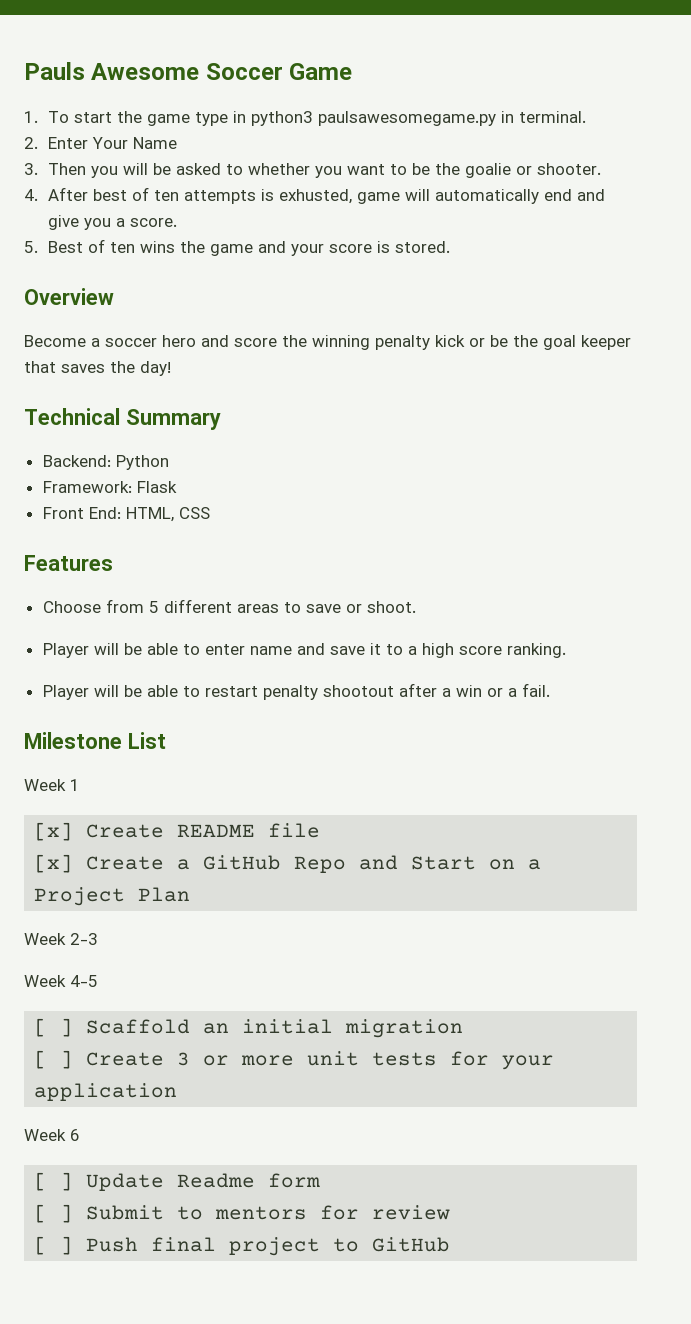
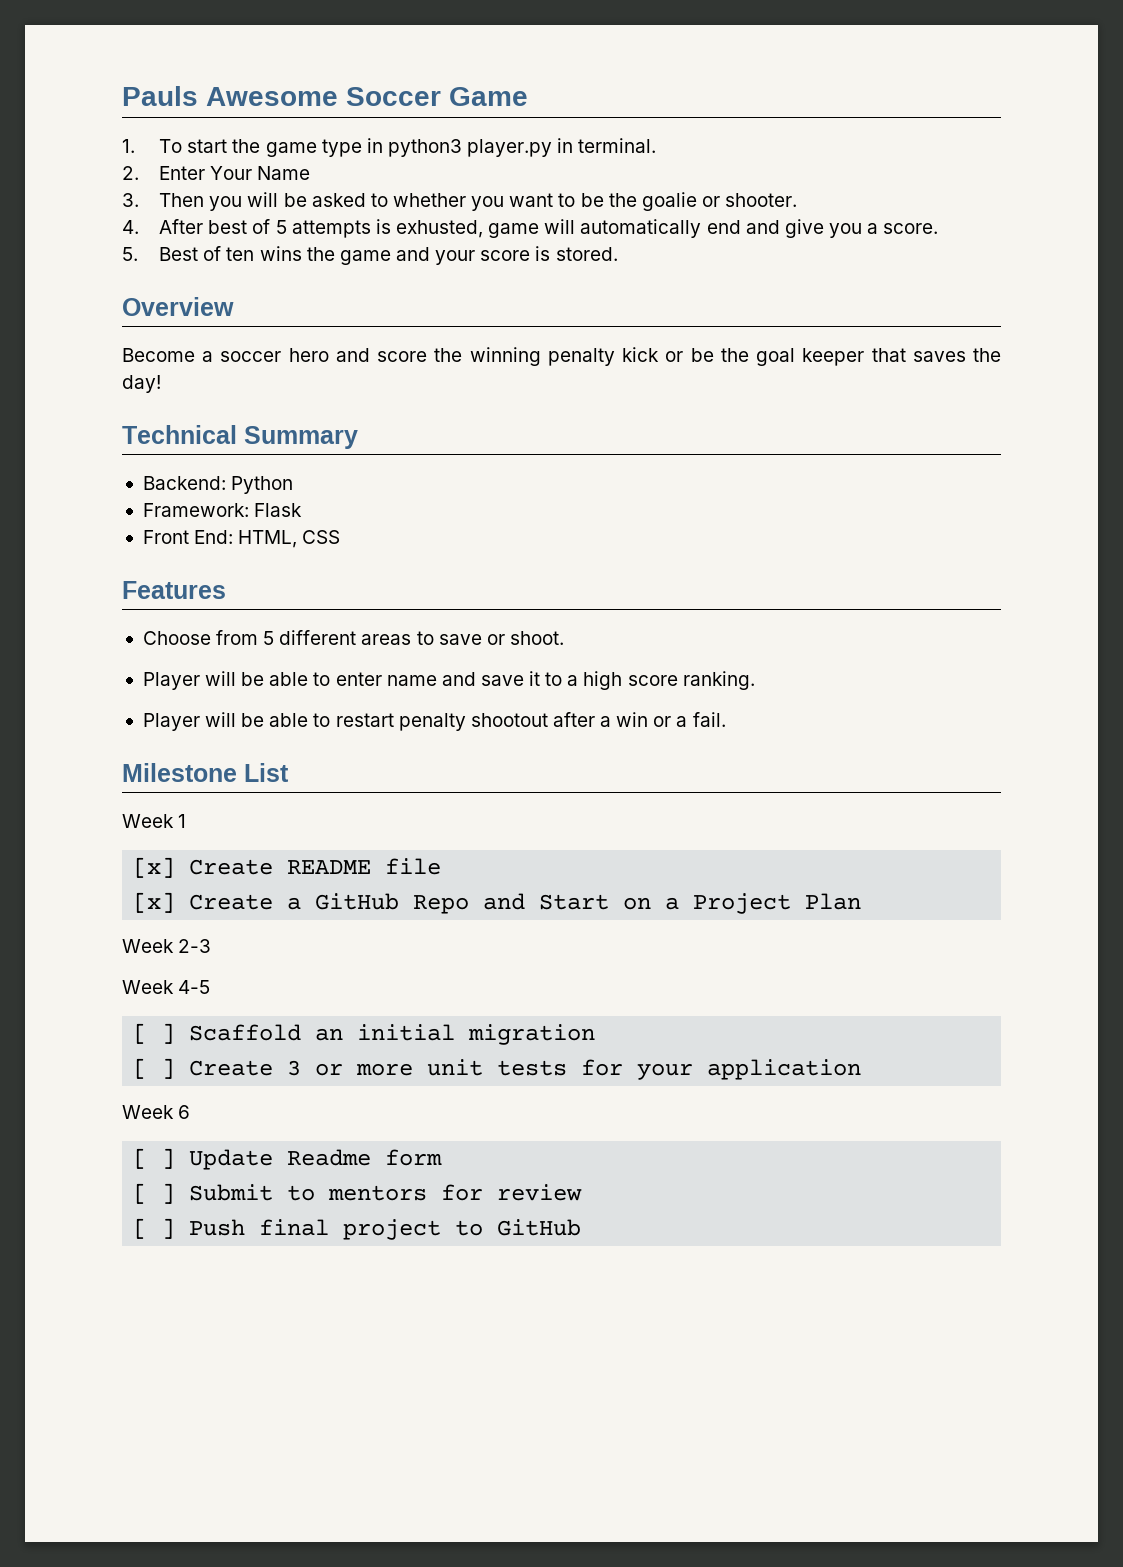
[318,111,497,126] paulsawesomegame.py -> [467,139,553,157] player.py
[154,190,180,201] ten -> [275,220,287,234] 5

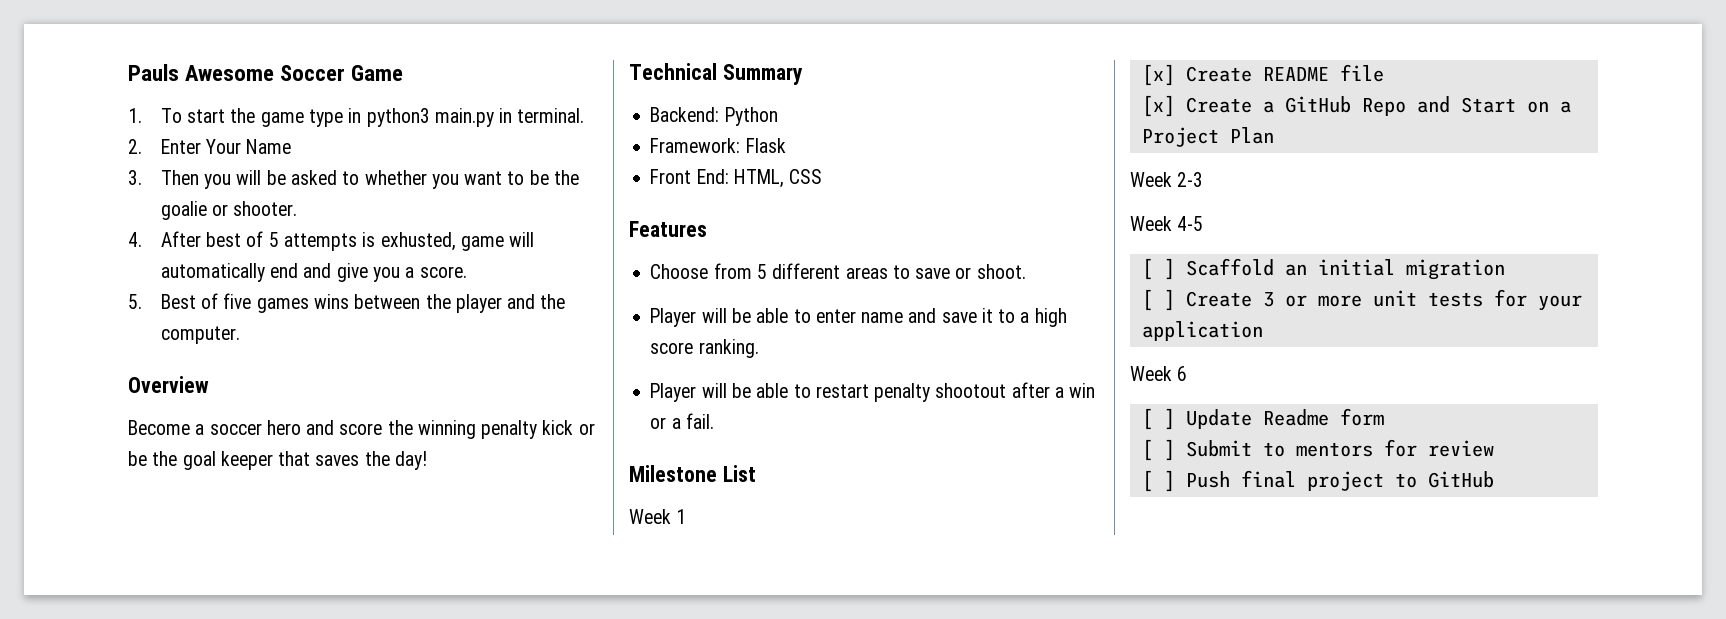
[467,139,553,157] player.py -> [434,108,494,127] main.py
[226,246,618,265] ten wins the game and your score is stored. -> [223,293,566,313] [160,326,240,344] five games wins between the player and the computer.

